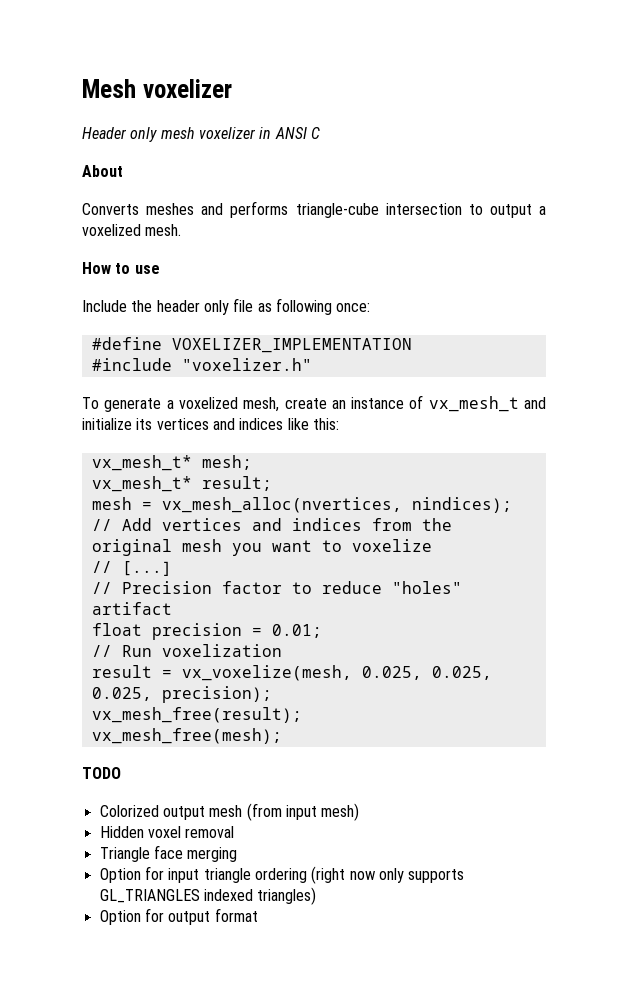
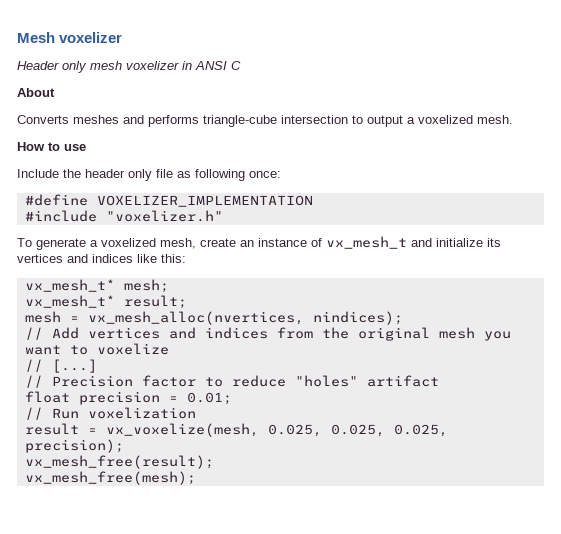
[82,767,121,779] [99,803,360,821] [99,826,235,838] [99,845,238,862] [99,866,465,884] [99,887,317,905] [99,908,258,925] // TODO // Colorized output mesh (from input mesh) // Hidden voxel removal // Triangle face merging // Option for input triangle ordering (right now only supports GL_TRIANGLES indexed triangles) // Option for output format -> (196, 478) none

